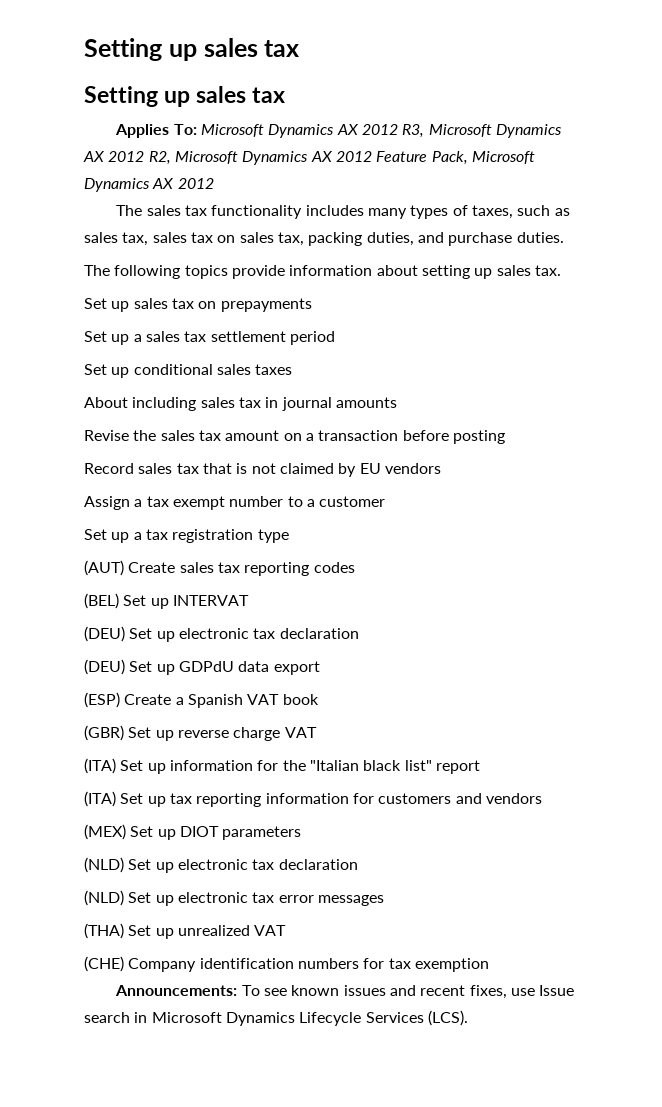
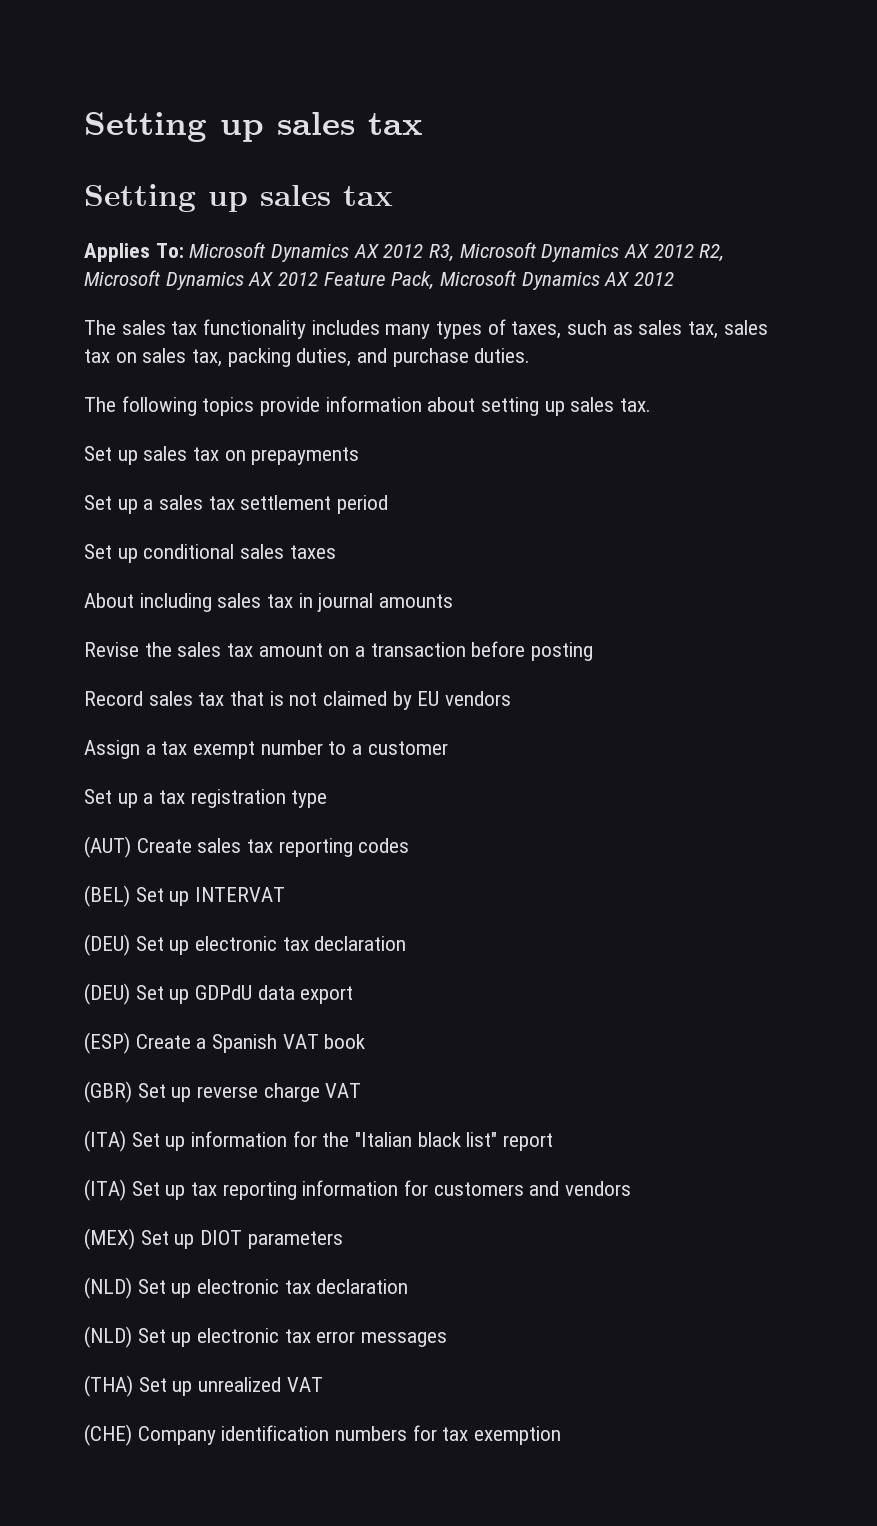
[115,985,575,999] [84,1010,468,1026] // Announcements: To see known issues and recent fixes, use Issue search in Microsoft Dynamics Lifecycle Services (LCS). -> (562, 1435) none

